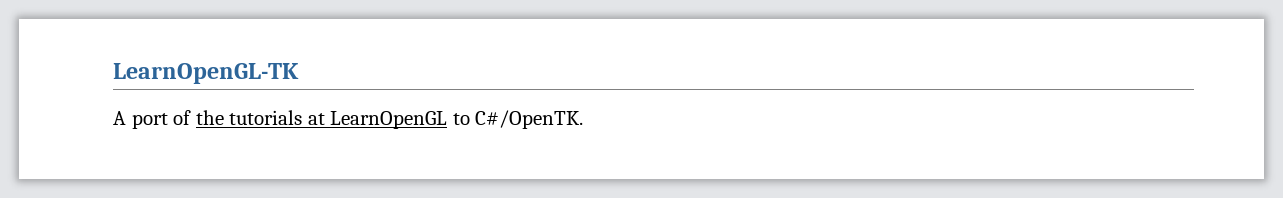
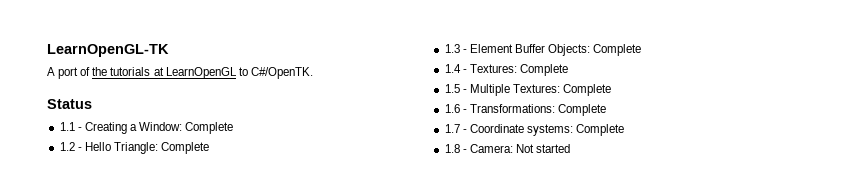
(584, 119) none -> [47,99,92,109] [59,122,234,134] [59,142,210,154] [444,44,642,56] [444,64,568,76] [444,84,612,96] [444,104,606,116] [444,124,625,136] [444,144,571,153] // Status // 1.1 - Creating a Window: Complete // 1.2 - Hello Triangle: Complete // 1.3 - Element Buffer Objects: Complete // 1.4 - Textures: Complete // 1.5 - Multiple Textures: Complete // 1.6 - Transformations: Complete // 1.7 - Coordinate systems: Complete // 1.8 - Camera: Not started

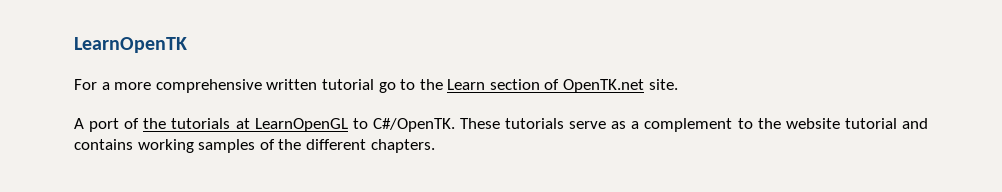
[47,44,169,57] LearnOpenGL-TK -> [74,37,187,53] [74,79,678,93] LearnOpenTK // For a more comprehensive written tutorial go to the Learn section of OpenTK.net site.
[47,99,92,109] [59,122,234,134] [59,142,210,154] [444,44,642,56] [444,64,568,76] [444,84,612,96] [444,104,606,116] [444,124,625,136] [444,144,571,153] // Status // 1.1 - Creating a Window: Complete // 1.2 - Hello Triangle: Complete // 1.3 - Element Buffer Objects: Complete // 1.4 - Textures: Complete // 1.5 - Multiple Textures: Complete // 1.6 - Transformations: Complete // 1.7 - Coordinate systems: Complete // 1.8 - Camera: Not started -> [459,118,928,132] [74,139,435,153] These tutorials serve as a complement to the website tutorial and contains working samples of the different chapters.

